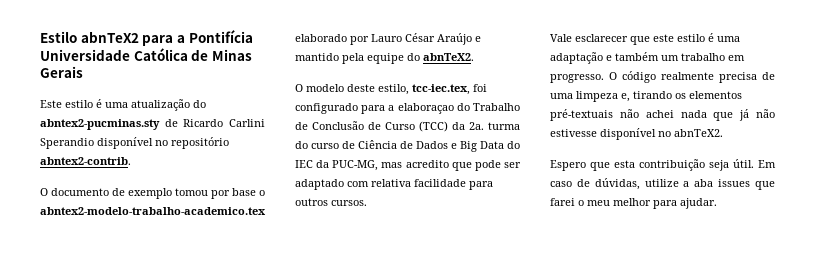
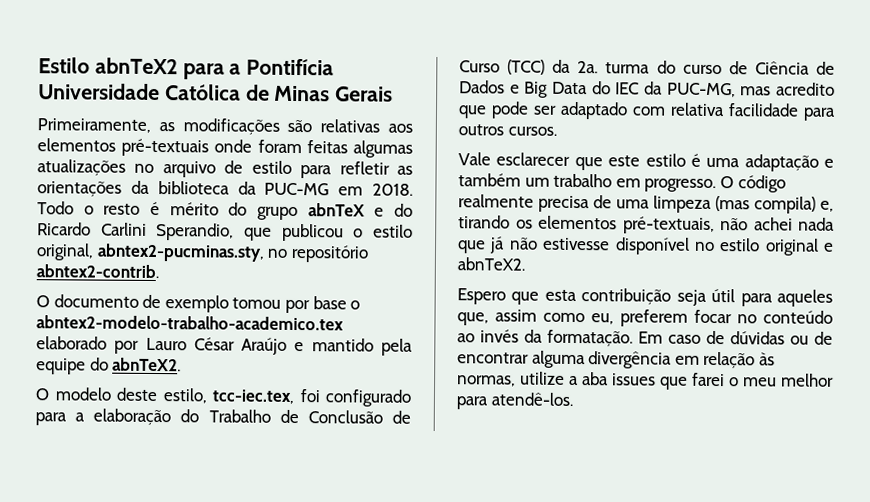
[40,99,206,111] [40,119,265,130] [40,137,153,149] Este estilo é uma atualização do abntex2-pucminas.sty de Ricardo Carlini Sperandio disponível -> [37,118,414,135] [37,138,413,158] [37,159,413,179] [37,180,413,197] [37,201,414,221] [37,222,413,242] [36,243,265,262] Primeiramente, as modificações são relativas aos elementos pré-textuais onde foram feitas algumas atualizações no arquivo de estilo para refletir as orientações da biblioteca da PUC-MG em 2018. Todo o resto é mérito do grupo abnTeX e do Ricardo Carlini Sperandio, que publicou o estilo original, abntex2-pucminas.sty,
[397,103,454,114] elaboraçao -> [93,408,172,426] elaboração
(618, 96) none -> [715,196,816,214] (mas compila)
[550,109,613,121] pré-textuais -> [622,216,715,234] pré-textuais,
(671, 134) none -> [720,238,834,256] estilo original e
[733,159,776,168] [550,178,640,190] útil. Em caso de dúvidas, -> [711,288,833,307] [457,309,833,327] [457,329,833,347] [457,350,775,369] [457,375,516,387] útil para aqueles que, assim como eu, preferem focar no conteúdo ao invés da formatação. Em caso de dúvidas ou de encontrar alguma divergência em relação às normas,
[680,198,717,209] ajudar. -> [490,392,573,406] atendê-los.

